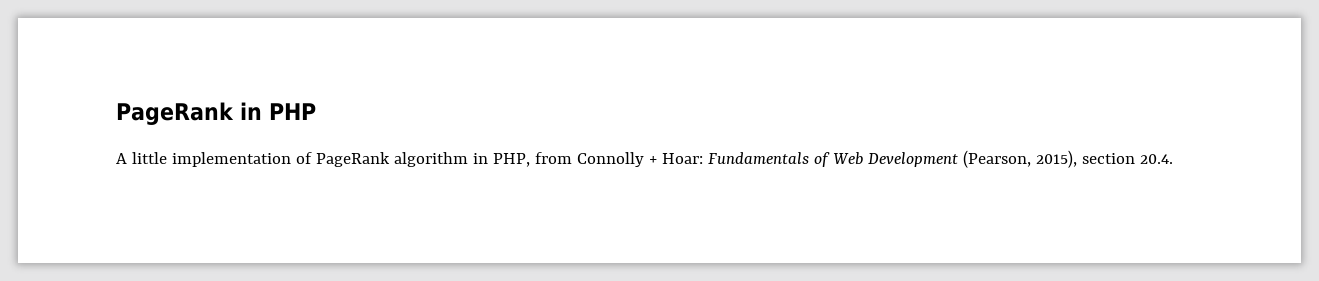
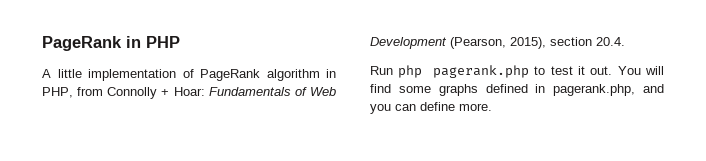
(1173, 159) none -> [370,65,664,78] [370,84,664,96] [370,102,492,114] // Run php pagerank.php to test it out. You will find some graphs defined in pagerank.php, and you can define more.

